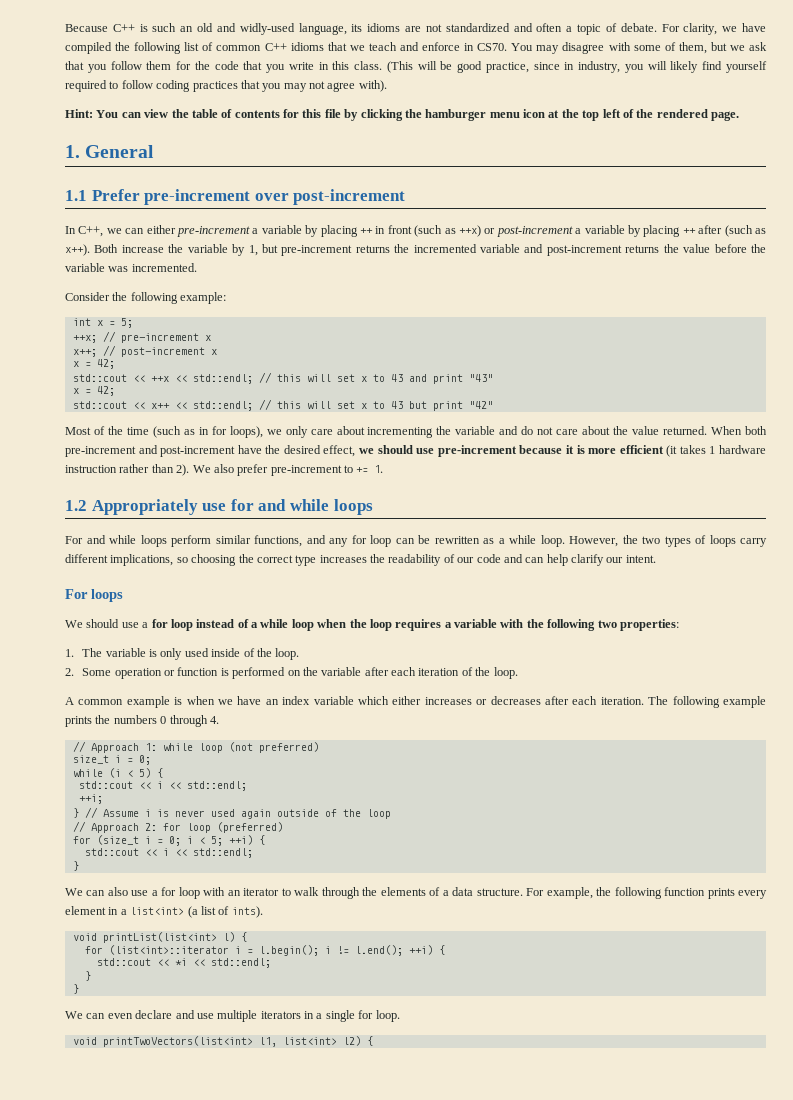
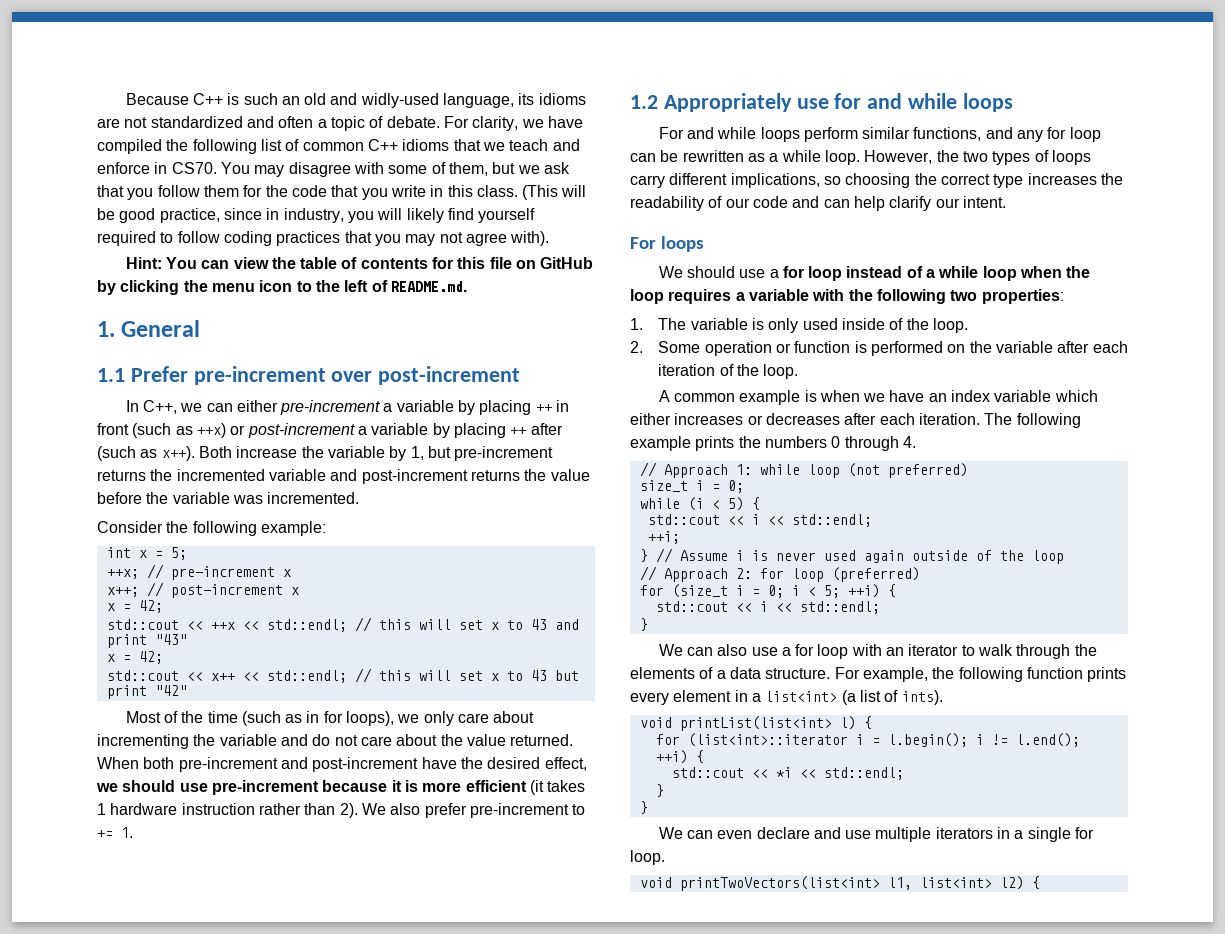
(341, 113) none -> [516,257,594,269] on GitHub
[425,109,487,121] hamburger -> (208, 286) none
[548,109,739,121] at the top left of the rendered page. -> [296,280,467,292] to the left of README.md.

